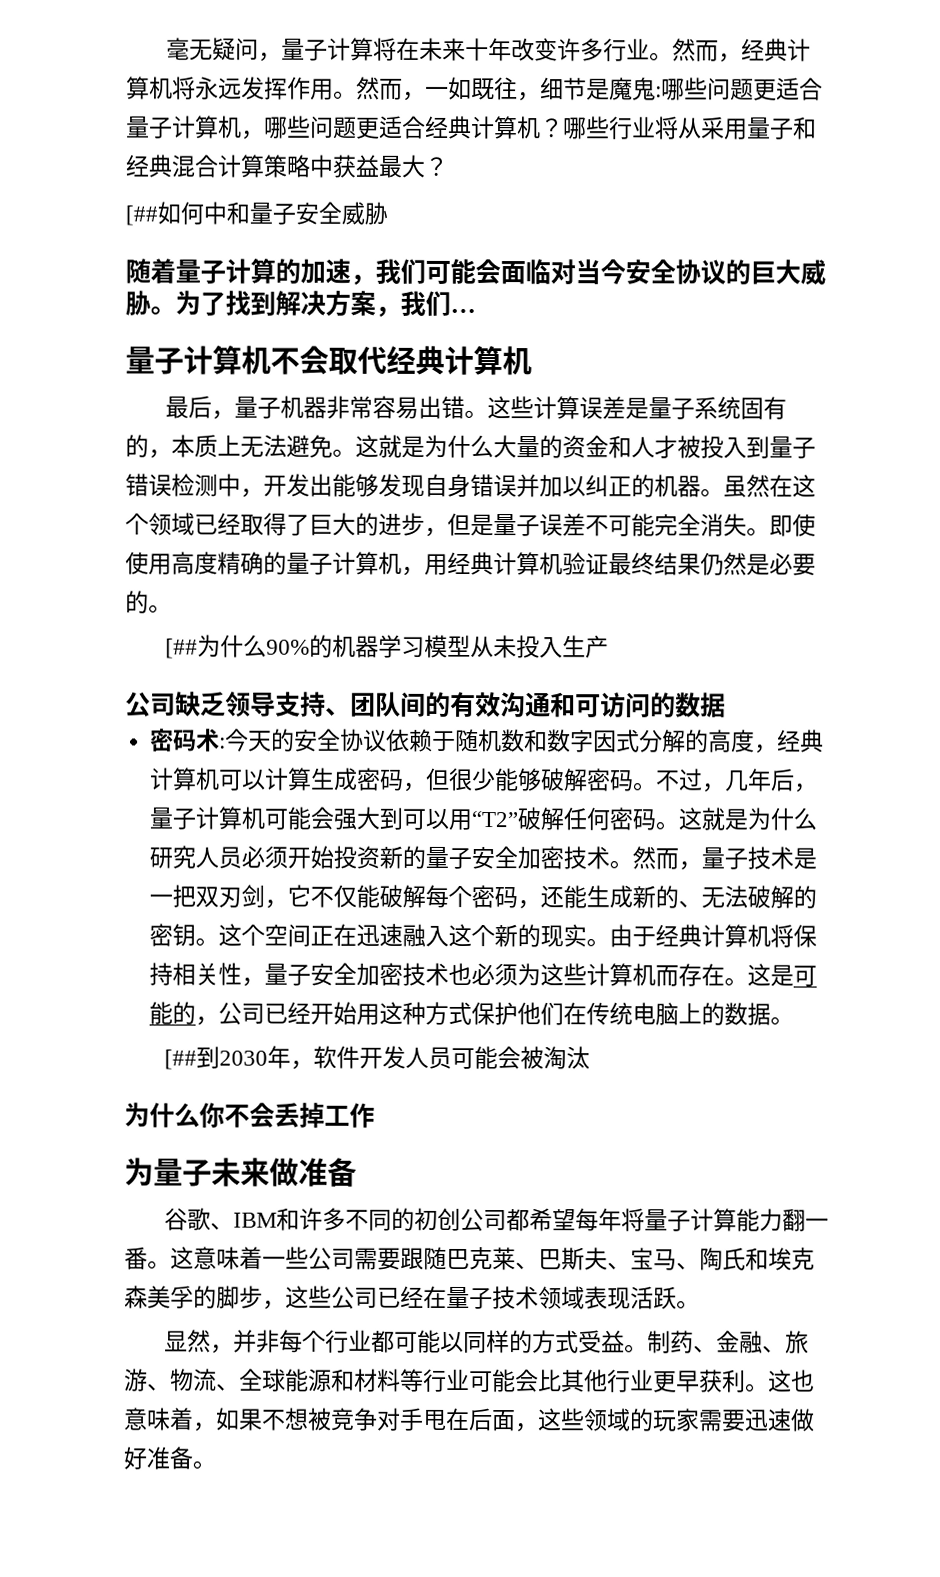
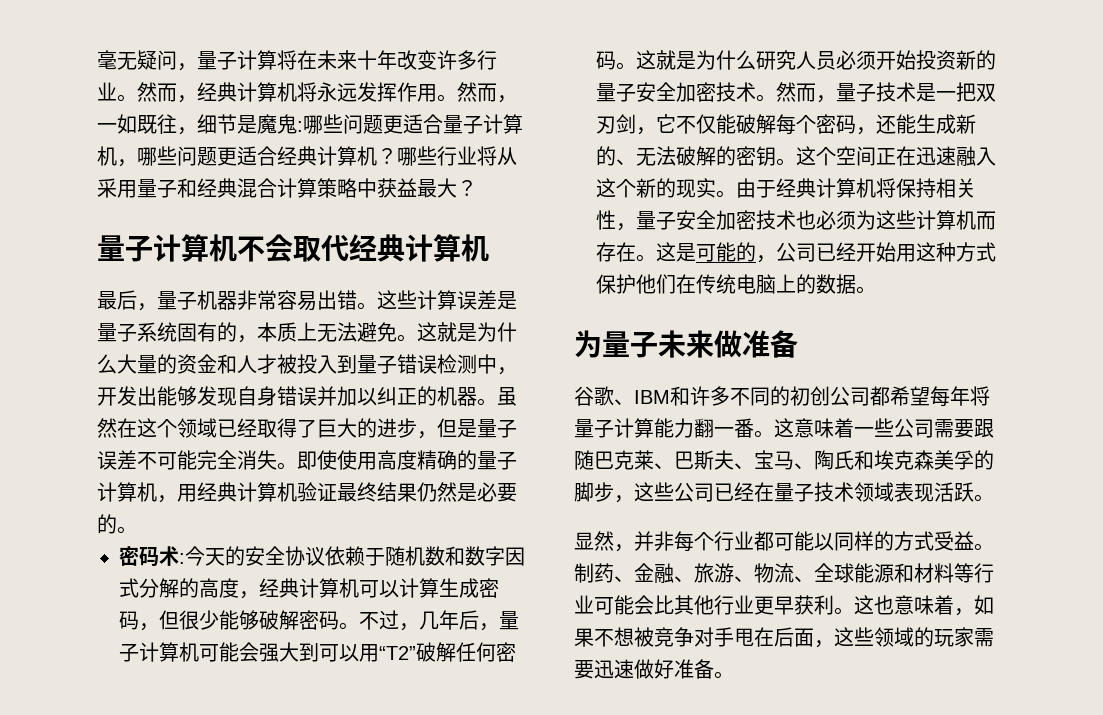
[125,201,388,226] [125,258,826,286] [125,290,476,317] // [##如何中和量子安全威胁 // 随着量子计算的加速，我们可能会面临对当今安全协议的巨大威胁。为了找到解决方案，我们… -> (477, 188) none
[165,634,610,659] [125,691,726,718] // [##为什么90%的机器学习模型从未投入生产 // 公司缺乏领导支持、团队间的有效沟通和可访问的数据 -> (137, 530) none
[164,1045,591,1070] [124,1102,375,1128] // [##到2030年，软件开发人员可能会被淘汰 // 为什么你不会丢掉工作 -> (876, 290) none

